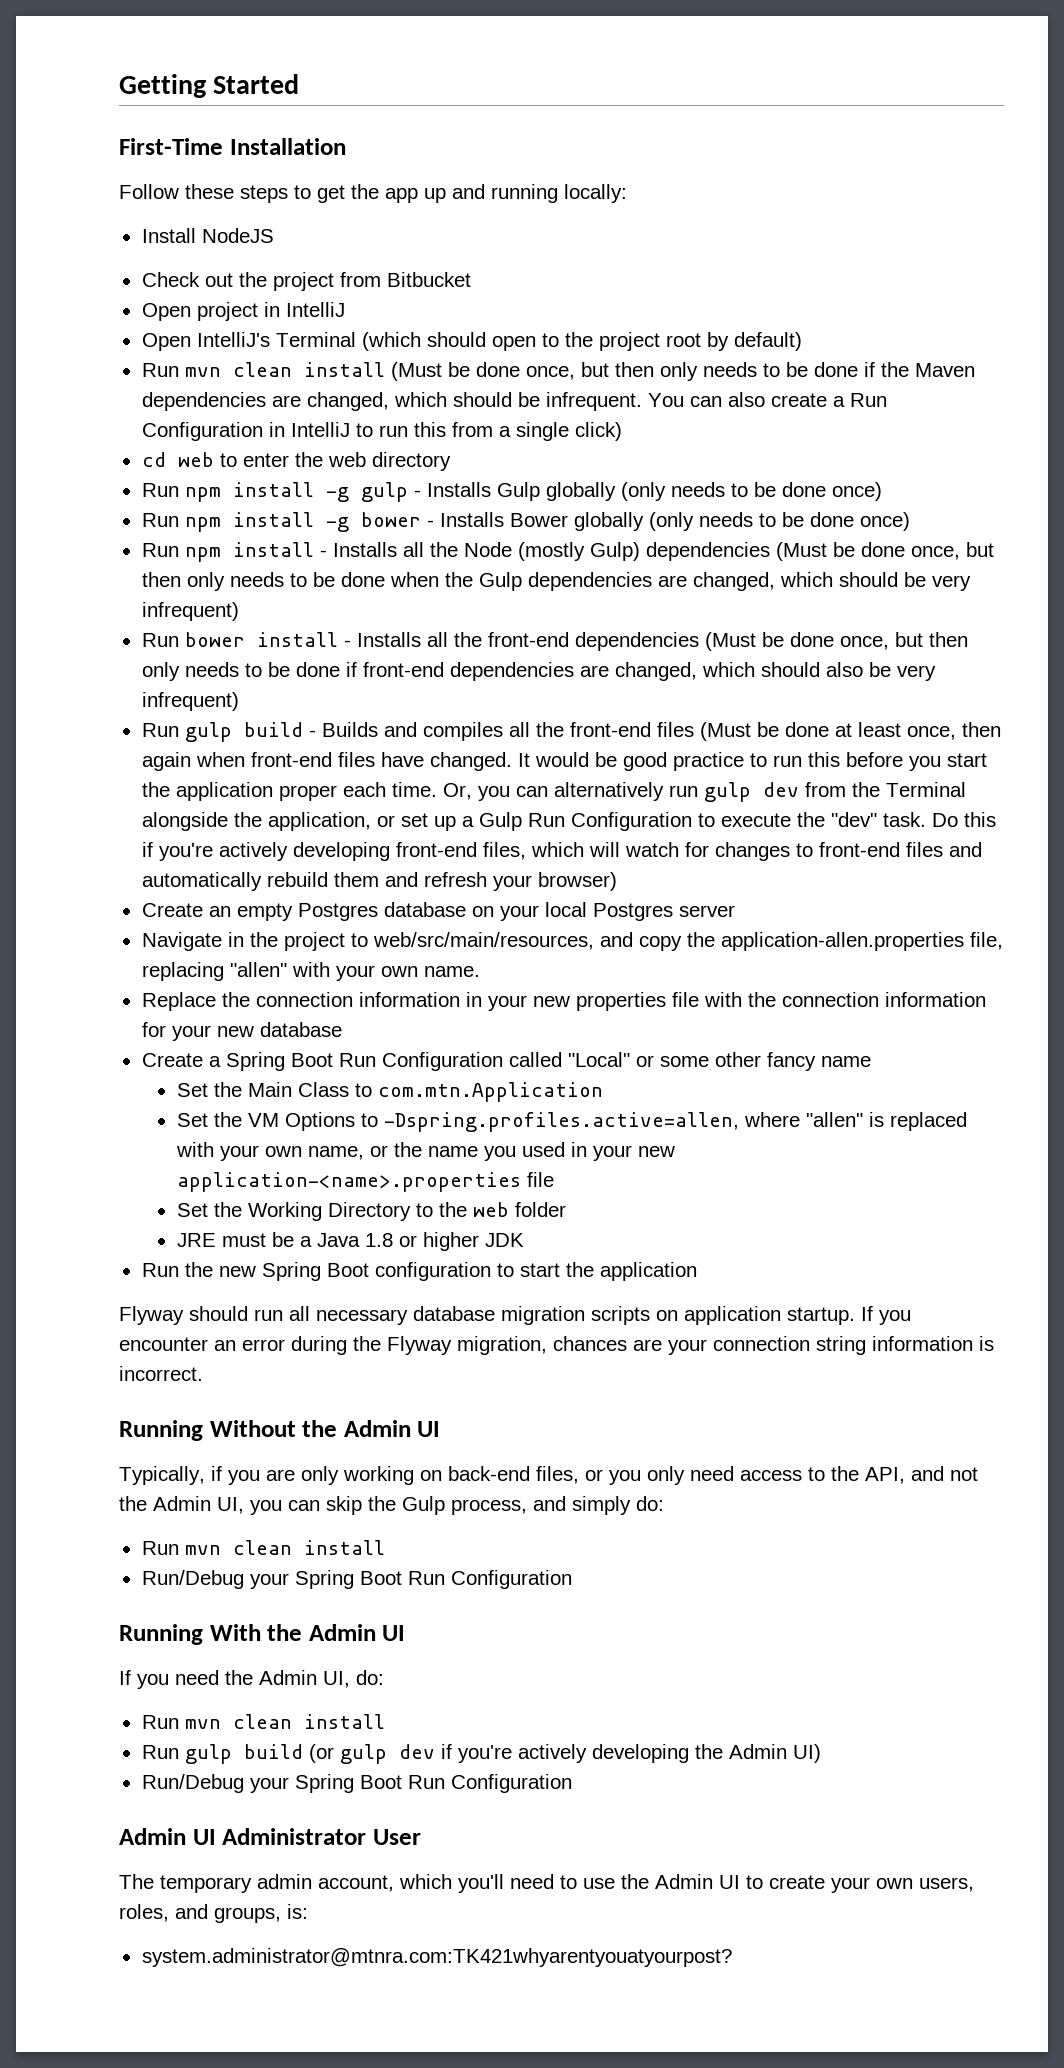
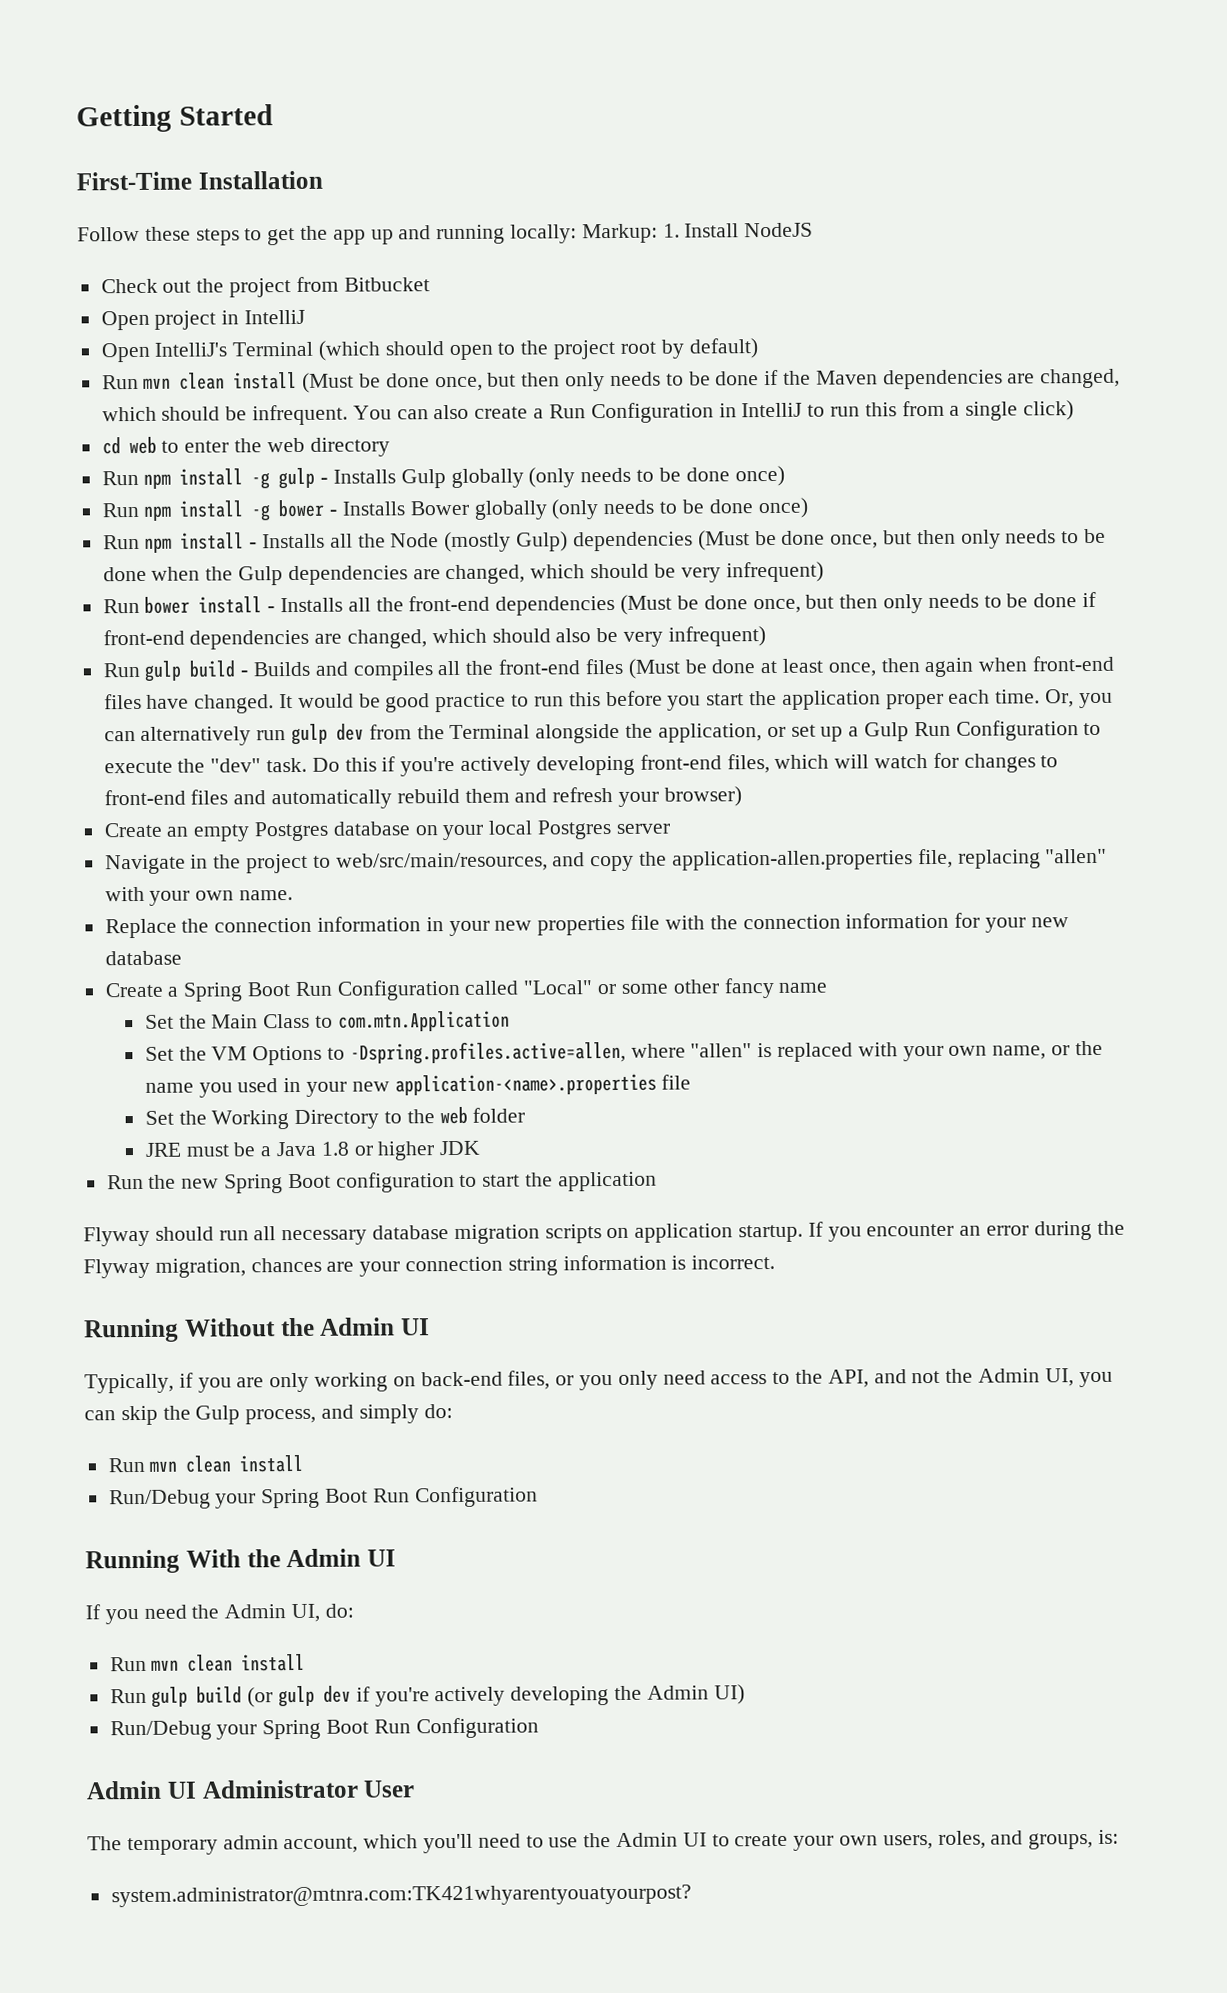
(627, 193) // -> [581,223,680,244] Markup: 1.

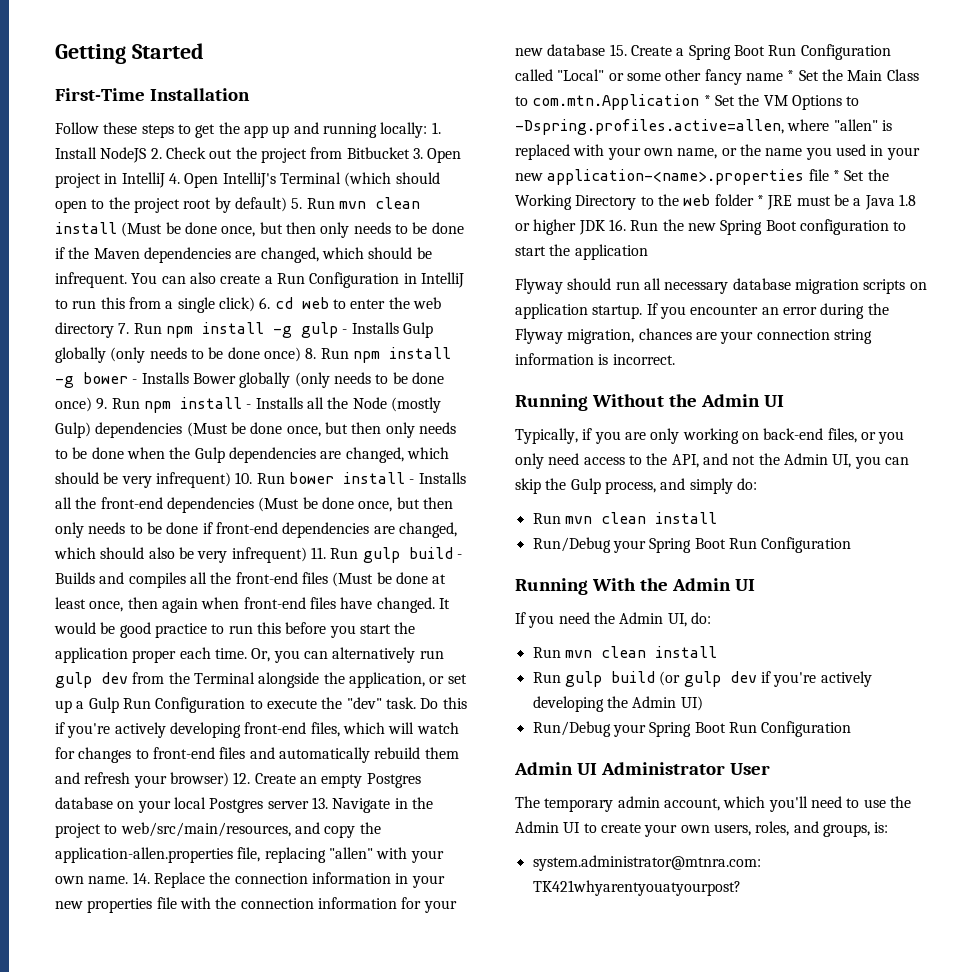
[581,223,658,244] Markup: -> (428, 130) none
(814, 230) // -> [150,148,162,159] 2.
(430, 284) // -> [412,148,423,159] 3.
(306, 317) // -> [168,173,180,184] 4.
(758, 348) // -> [291,198,303,209] 5.
(1074, 410) // -> [259,297,271,309] 6.
(390, 447) // -> [118,323,130,334] 7.
(785, 476) // -> [305,348,317,359] 8.
(808, 508) // -> [96,398,108,410] 9.
(824, 572) // -> [235,472,253,484] 10.
(766, 636) // -> [310,547,326,559] 11.
(742, 796) // -> [233,772,251,784] 12.
(670, 828) // -> [311,797,328,809] 13.
(294, 895) // -> [132,872,150,884] 14.
(182, 958) // -> [609,44,627,56] 15.
(828, 987) // -> [787,70,795,81] *
(510, 1021) // -> [703,95,711,106] *
(692, 1082) // -> [832,170,840,181] *
(526, 1115) // -> [756,195,764,206] *
(481, 1148) // -> [608,219,626,231] 16.

